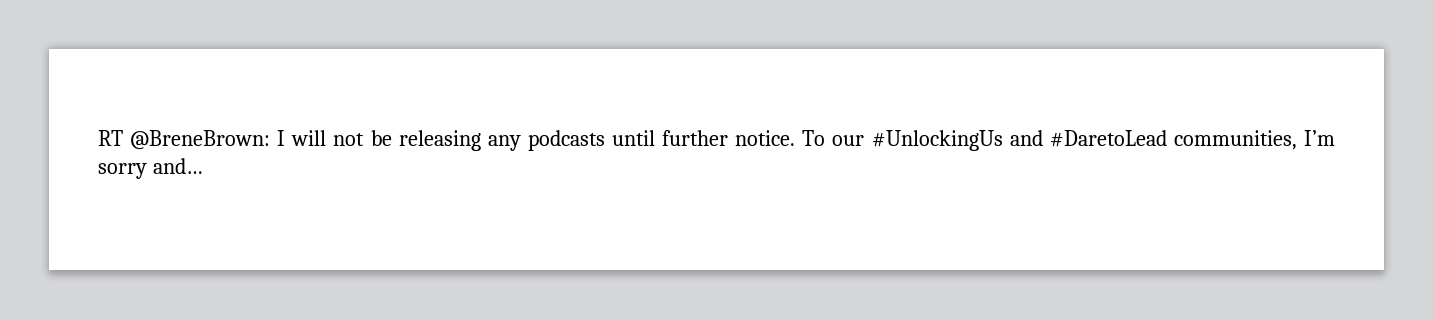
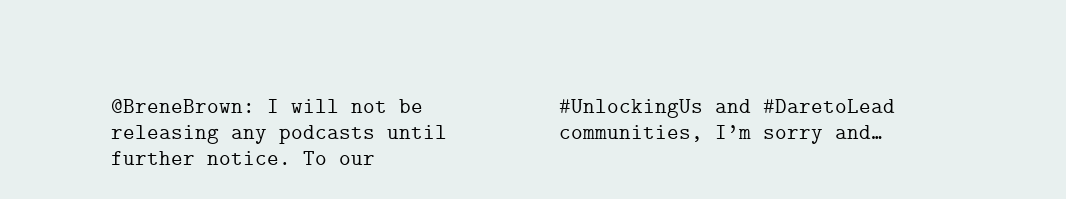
[98,130,123,146] RT -> (111, 106) none

